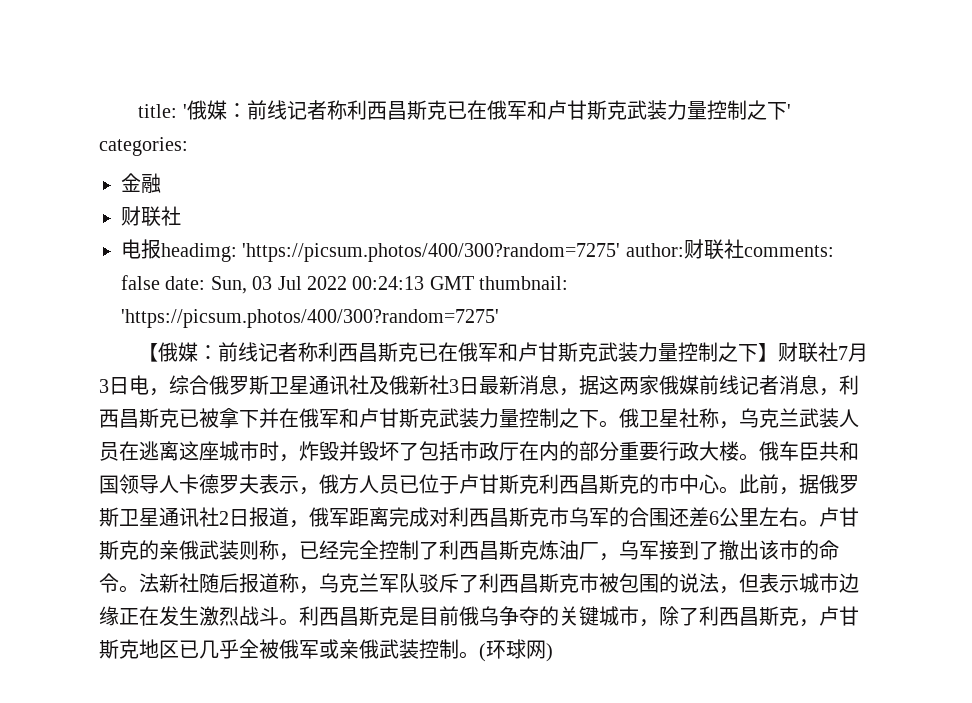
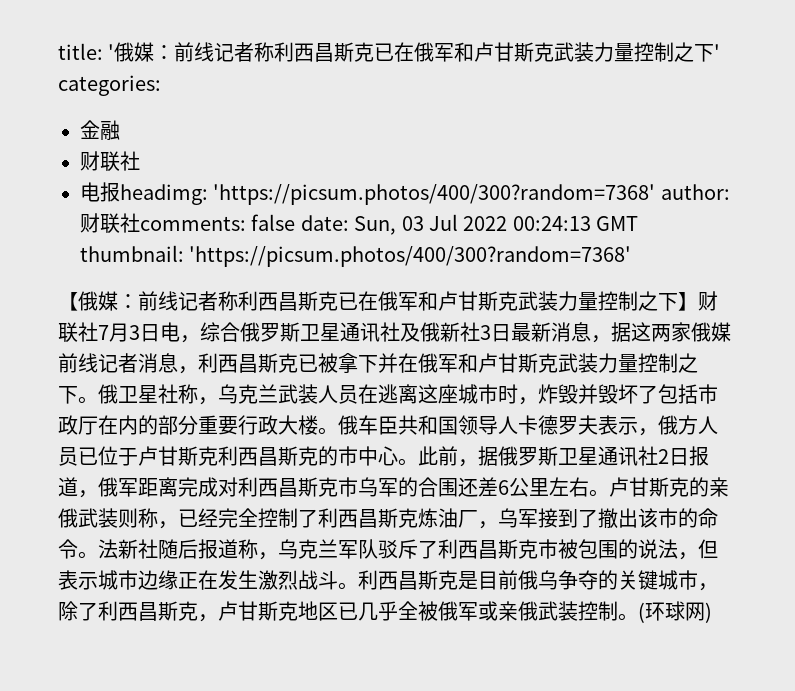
[242,243,621,262] 'https://picsum.photos/400/300?random=7275' -> [213,184,656,205] 'https://picsum.photos/400/300?random=7368'
[121,309,499,328] 'https://picsum.photos/400/300?random=7275' -> [189,246,632,267] 'https://picsum.photos/400/300?random=7368'

